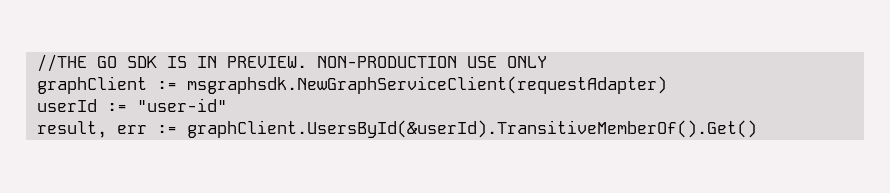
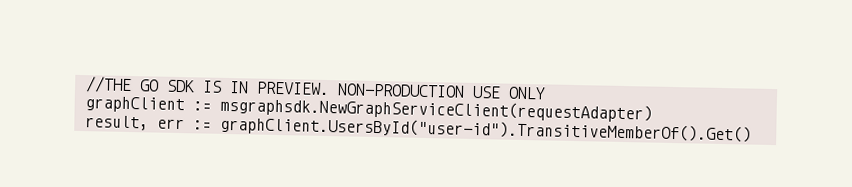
[36,98,227,112] // userId := "user-id" -> (654, 109) none
[186,120,757,138] graphClient.UsersById(&userId).TransitiveMemberOf().Get() -> [220,115,753,144] graphClient.UsersById("user-id").TransitiveMemberOf().Get()

